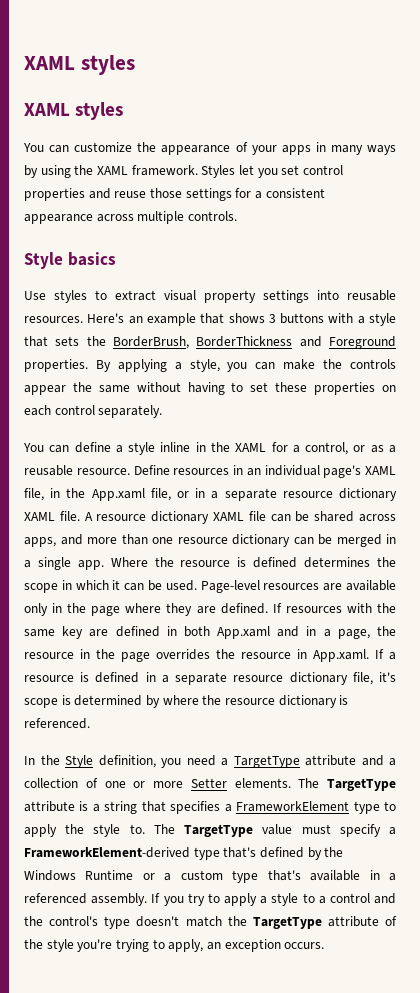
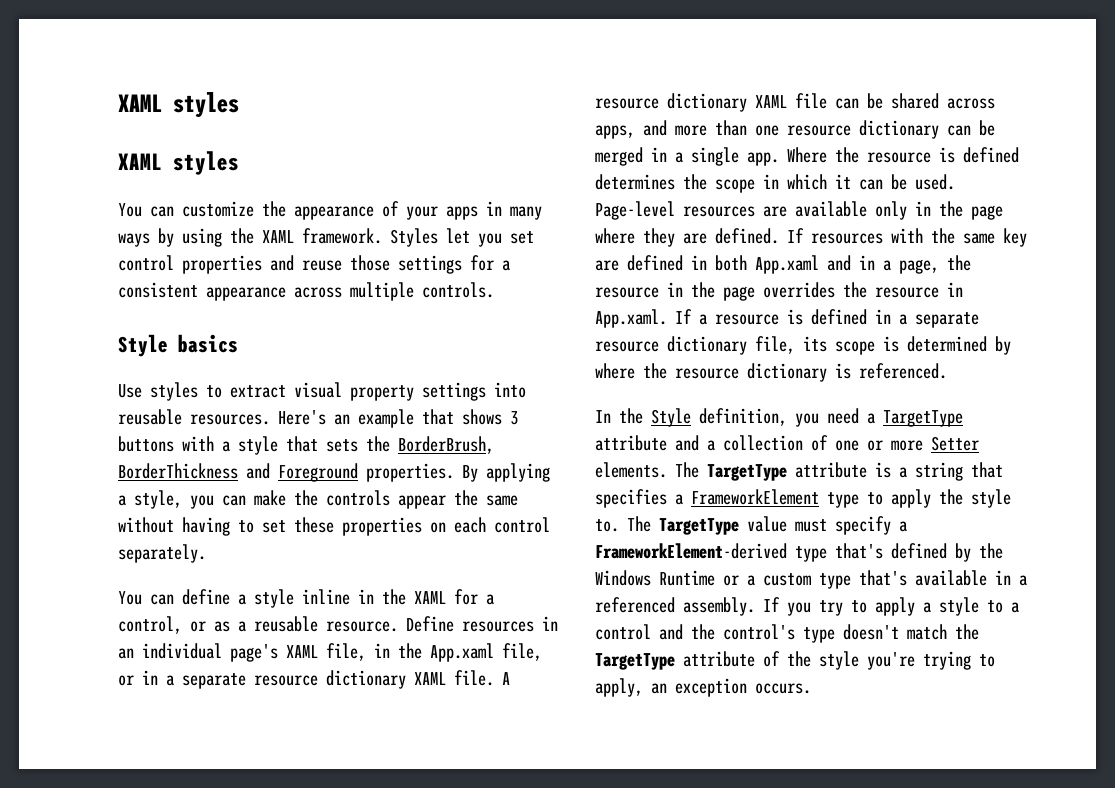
[379,672,397,682] it's -> [803,336,827,352] its

